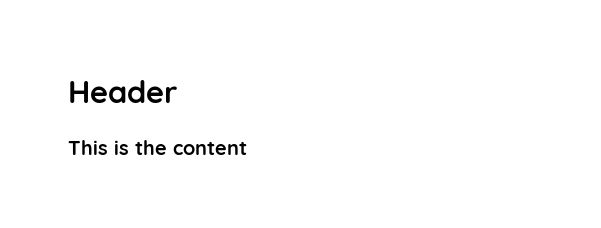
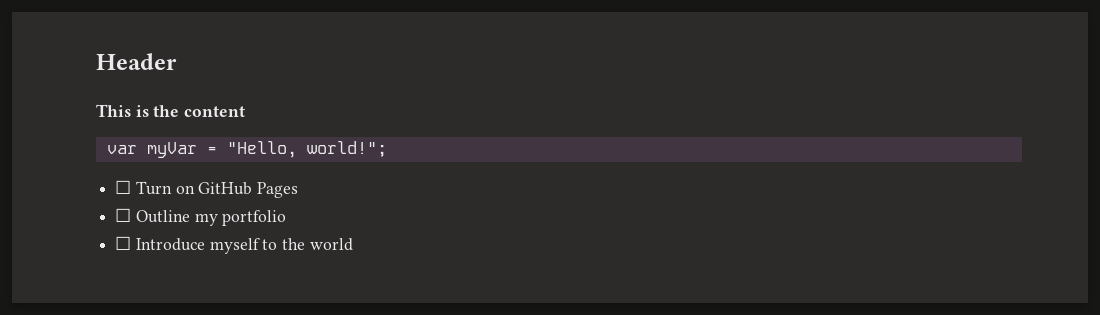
(247, 148) none -> [106,141,387,158] [115,180,299,198] [115,208,287,226] [115,236,353,254] // var myVar = "Hello, world!"; // ☐ Turn on GitHub Pages // ☐ Outline my portfolio // ☐ Introduce myself to the world

